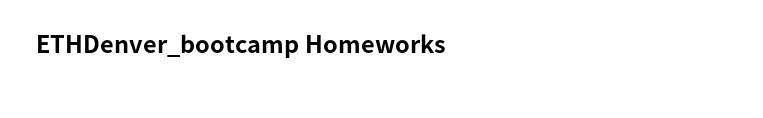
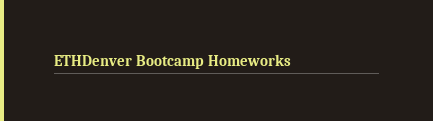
[36,34,299,58] ETHDenver_bootcamp -> [54,55,205,69] ETHDenver Bootcamp

